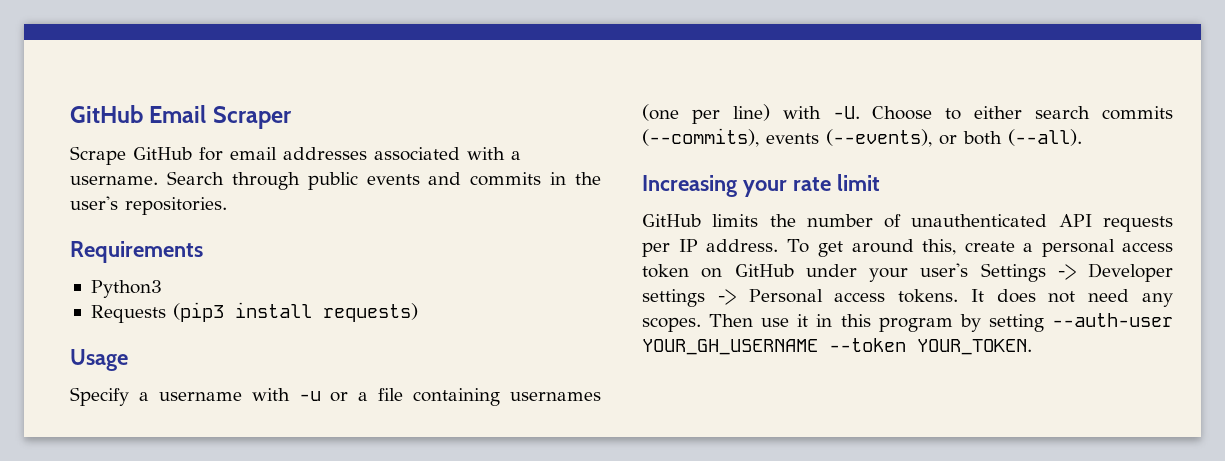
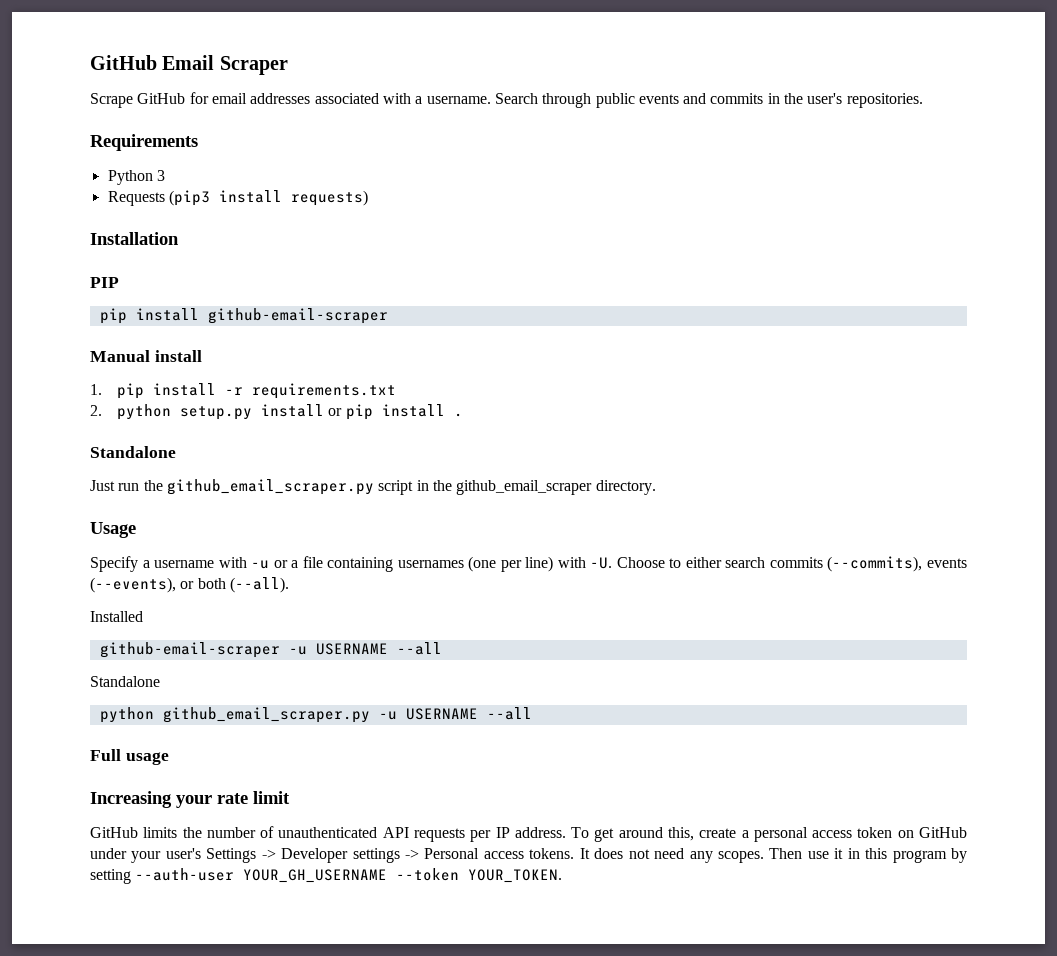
[90,280,162,298] Python3 -> [107,170,165,185] Python 3
(418, 312) none -> [90,232,179,245] [90,277,119,288] [99,308,388,324] [90,350,202,362] [90,383,397,399] [90,404,463,420] [90,446,176,458] [90,479,656,495] // Installation // PIP // pip install github-email-scraper // Manual install // 1. pip install -r requirements.txt // 2. python setup.py install or pip install . // Standalone // Just run the github_email_scraper.py script in the github_email_scraper directory.
(1082, 137) none -> [90,611,143,622] [99,642,442,658] [90,676,160,687] [99,707,532,723] [90,749,169,765] // Installed // github-email-scraper -u USERNAME --all // Standalone // python github_email_scraper.py -u USERNAME --all // Full usage

